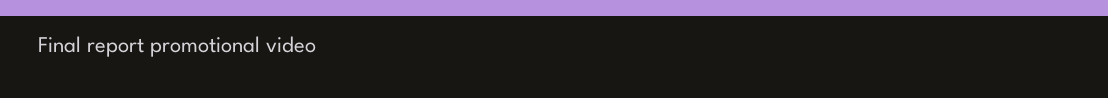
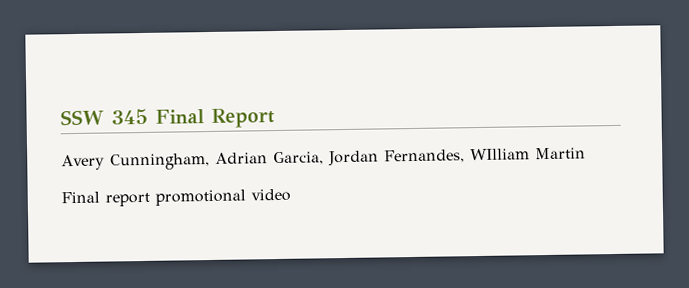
(38, 44) none -> [60,108,275,128] [61,147,586,171] SSW 345 Final Report // Avery Cunningham, Adrian Garcia, Jordan Fernandes, WIlliam Martin //

